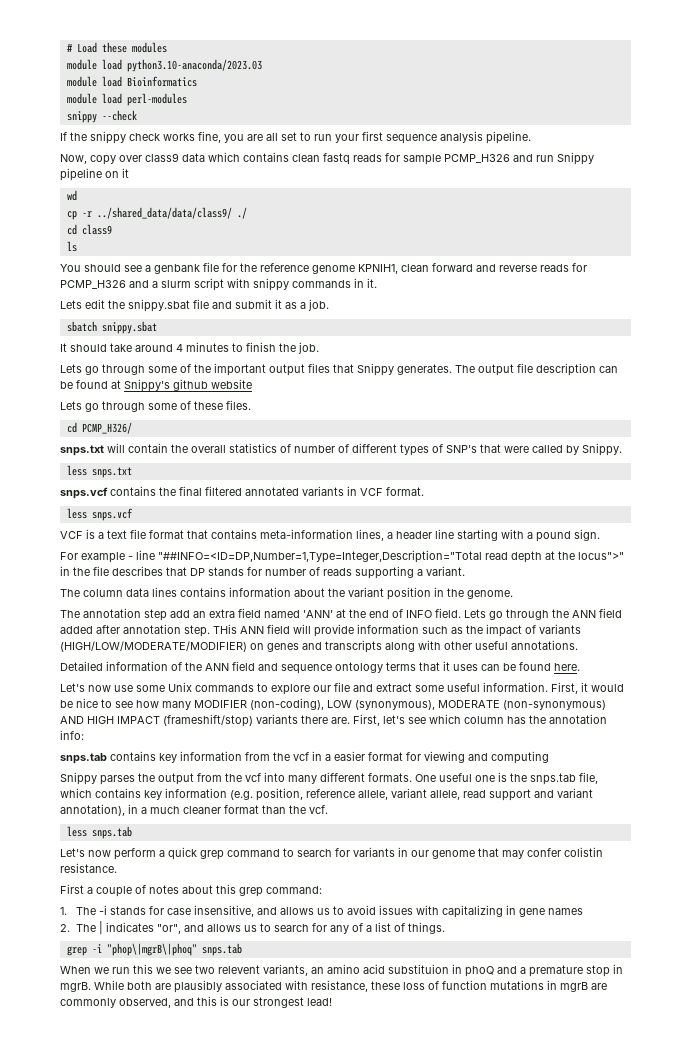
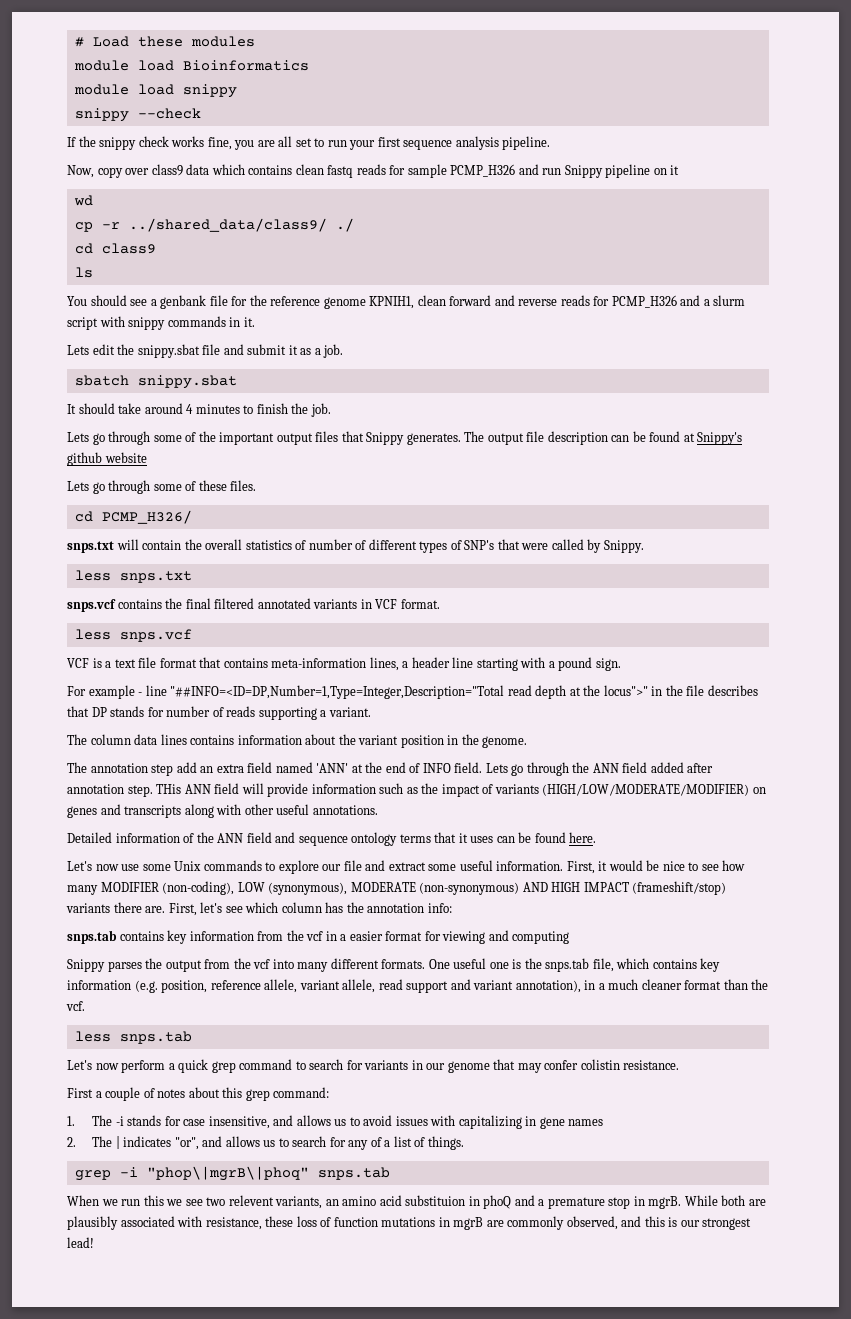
[66,59,262,72] // module load python3.10-anaconda/2023.03 -> (255, 41) none
[126,93,187,106] perl-modules -> [182,84,237,98] snippy
[96,207,232,219] ../shared_data/data/class9/ -> [128,218,327,232] ../shared_data/class9/

